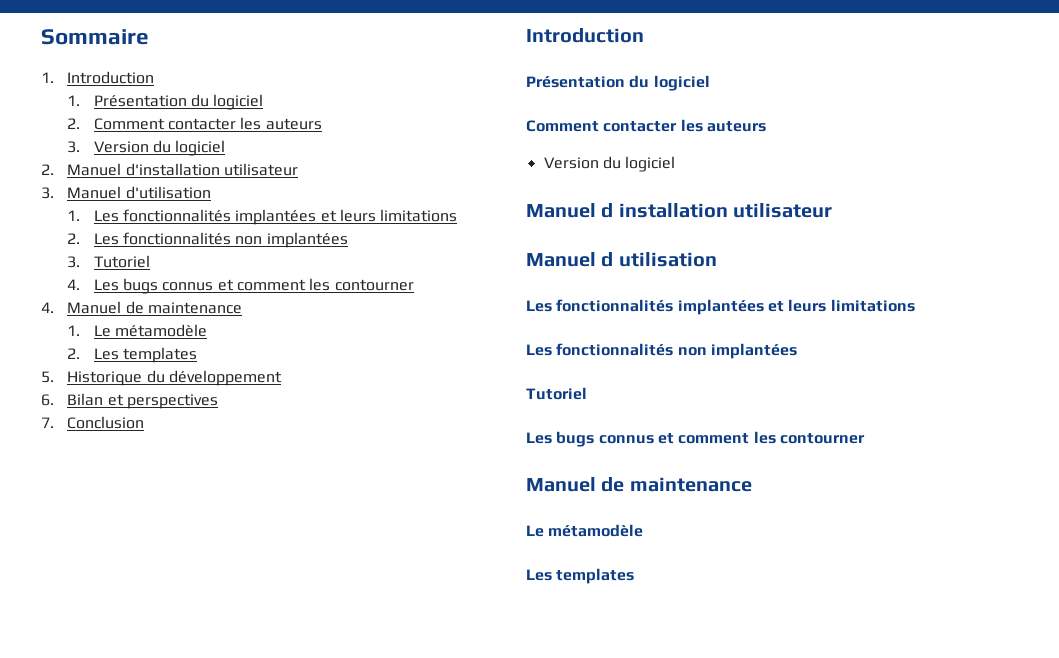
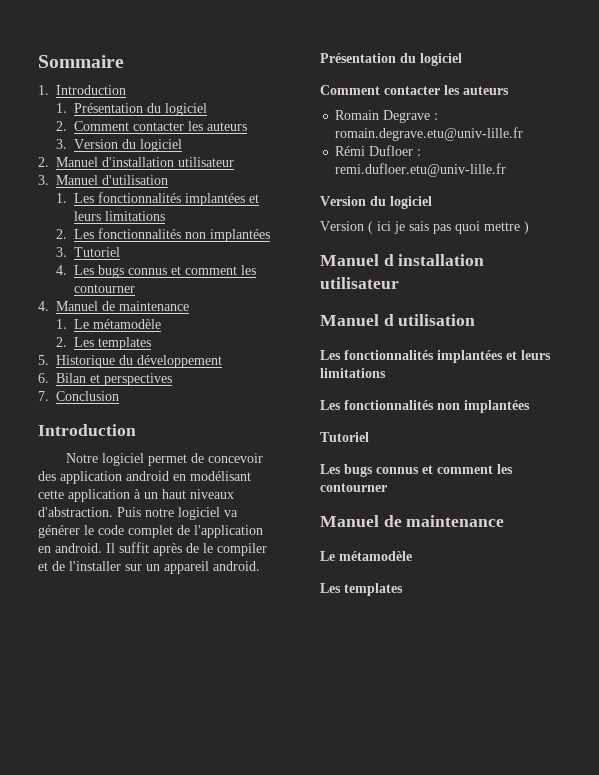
(644, 35) none -> [65,453,263,466] [38,471,251,484] [38,489,234,502] [38,507,238,520] [38,525,263,538] [38,542,267,556] [38,561,260,574] // Notre logiciel permet de concevoir des application android en modélisant cette application à un haut niveaux d'abstraction. Puis notre logiciel va générer le code complet de l'application en android. Il suffit après de le compiler et de l'installer sur un appareil android.
[543,156,676,172] Version du logiciel -> [335,110,439,123] [335,127,524,141] [335,145,422,156] [335,163,507,177] [320,196,432,209] [320,221,529,234] Romain Degrave : romain.degrave.etu@univ-lille.fr // Rémi Dufloer : remi.dufloer.etu@univ-lille.fr // Version du logiciel // Version ( ici je sais pas quoi mettre )

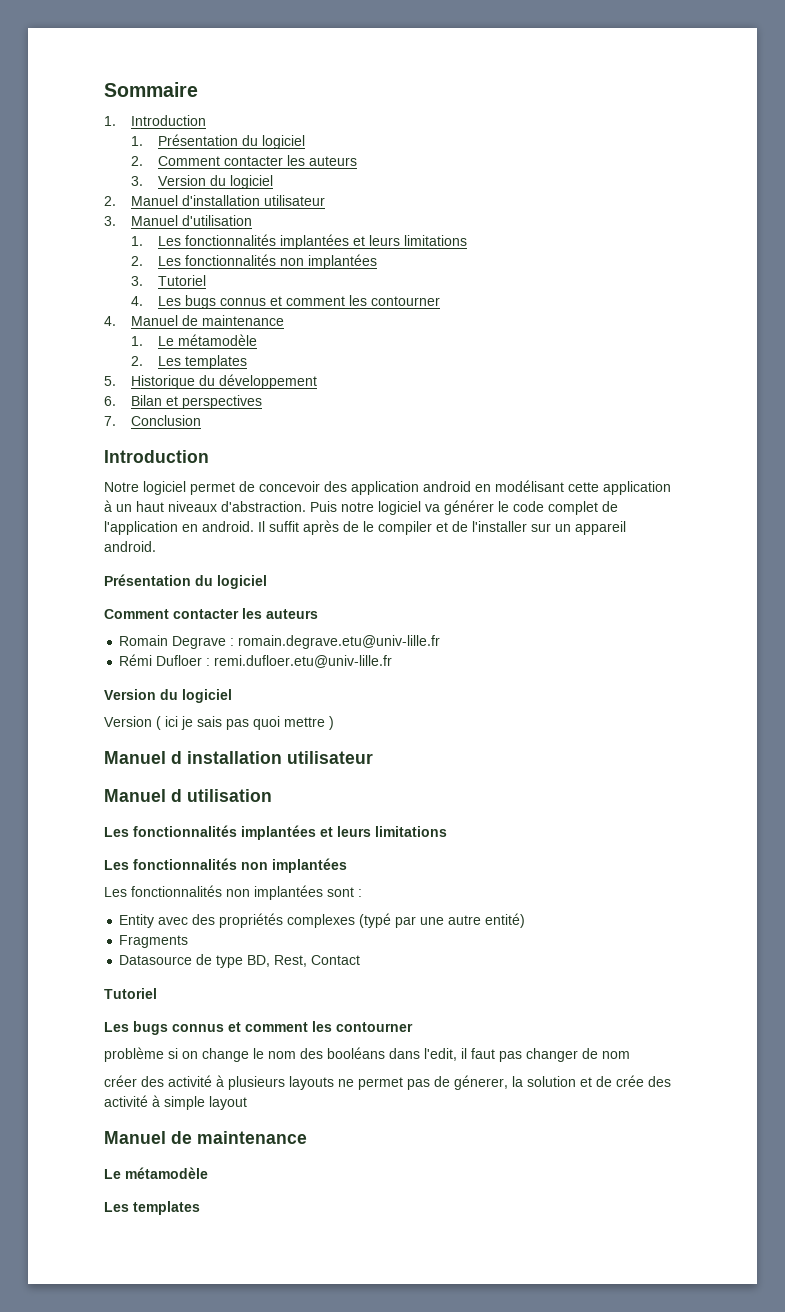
(530, 406) none -> [104,885,362,900] [119,913,526,928] [119,935,189,948] [119,954,361,968] // Les fonctionnalités non implantées sont : // Entity avec des propriétés complexes (typé par une autre entité) // Fragments // Datasource de type BD, Rest, Contact
(387, 487) none -> [104,1047,630,1062] [104,1075,671,1090] [104,1095,247,1110] // problème si on change le nom des booléans dans l'edit, il faut pas changer de nom // créer des activité à plusieurs layouts ne permet pas de génerer, la solution et de crée des activité à simple layout

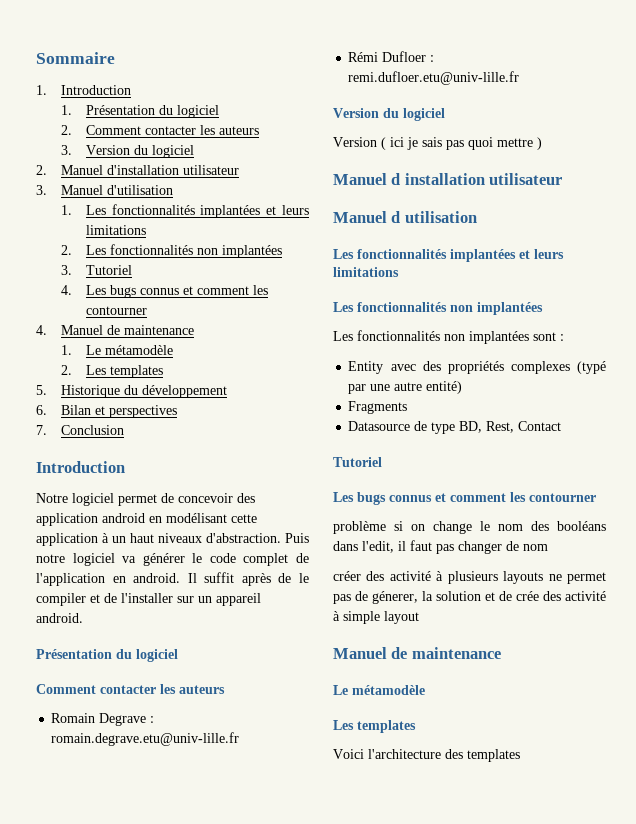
(200, 1208) none -> [333,749,520,762] // Voici l'architecture des templates

